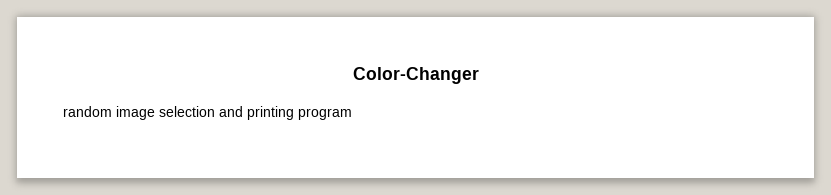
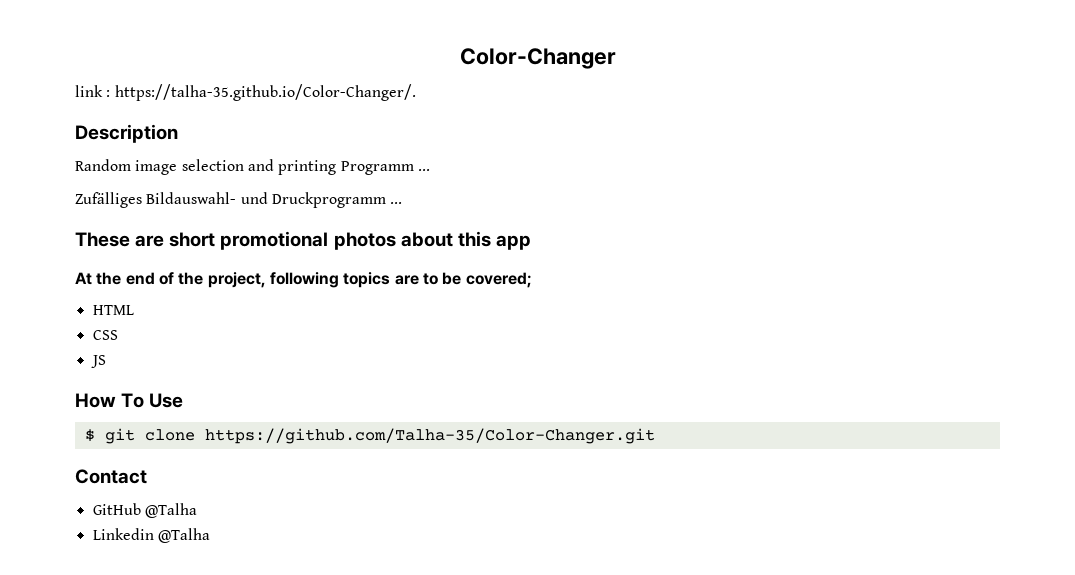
[63,106,352,120] random image selection and printing program -> [75,84,416,101] [75,124,178,143] [75,159,430,175] [75,192,403,208] [75,231,531,250] [75,272,532,288] [92,305,134,315] [92,330,118,340] [90,355,106,368] [75,393,184,408] [84,428,655,444] [75,469,147,484] [92,503,197,518] [92,528,210,543] link : https://talha-35.github.io/Color-Changer/. // Description // Random image selection and printing Programm ... // Zufälliges Bildauswahl- und Druckprogramm ... // These are short promotional photos about this app // At the end of the project, following topics are to be covered; // HTML // CSS // JS // How To Use // $ git clone https://github.com/Talha-35/Color-Changer.git // Contact // GitHub @Talha // Linkedin @Talha

